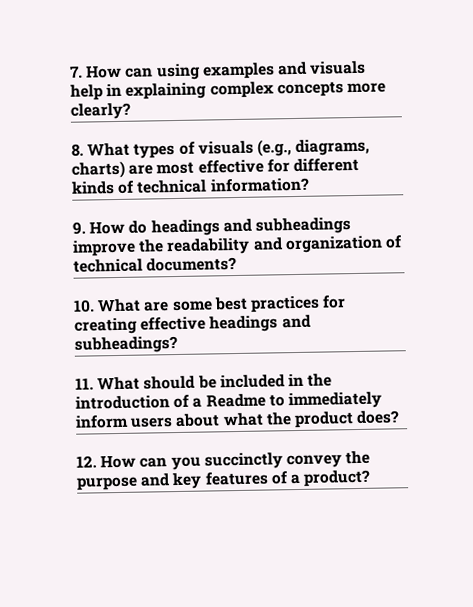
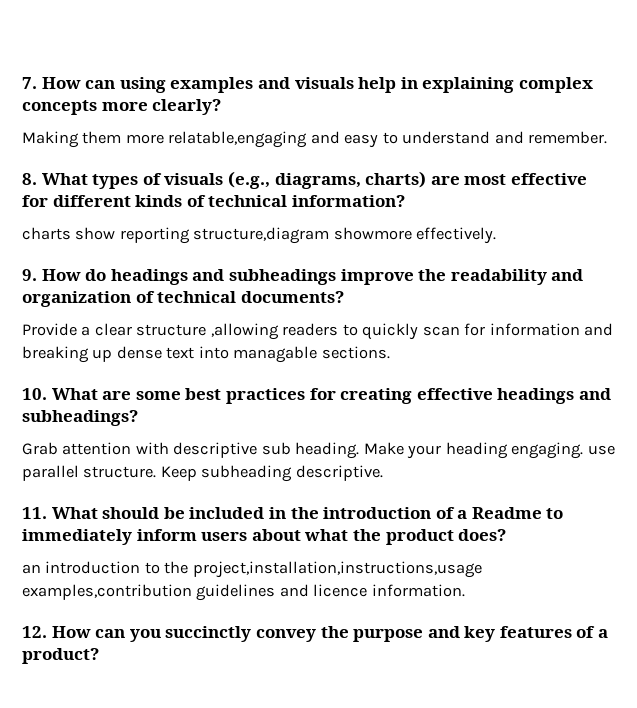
(131, 111) none -> [22,131,608,148] // Making them more relatable,engaging and easy to understand and remember.
(310, 185) none -> [22,227,497,244] // charts show reporting structure,diagram showmore effectively.
(238, 264) none -> [22,323,614,340] [22,346,390,363] // Provide a clear structure ,allowing readers to quickly scan for information and breaking up dense text into managable sections.
(178, 344) none -> [22,442,615,459] [22,465,383,482] // Grab attention with descriptive sub heading. Make your heading engaging. use parallel structure. Keep subheading descriptive.
(401, 417) none -> [22,561,482,578] [22,584,465,601] // an introduction to the project,installation,instructions,usage examples,contribution guidelines and licence information.

